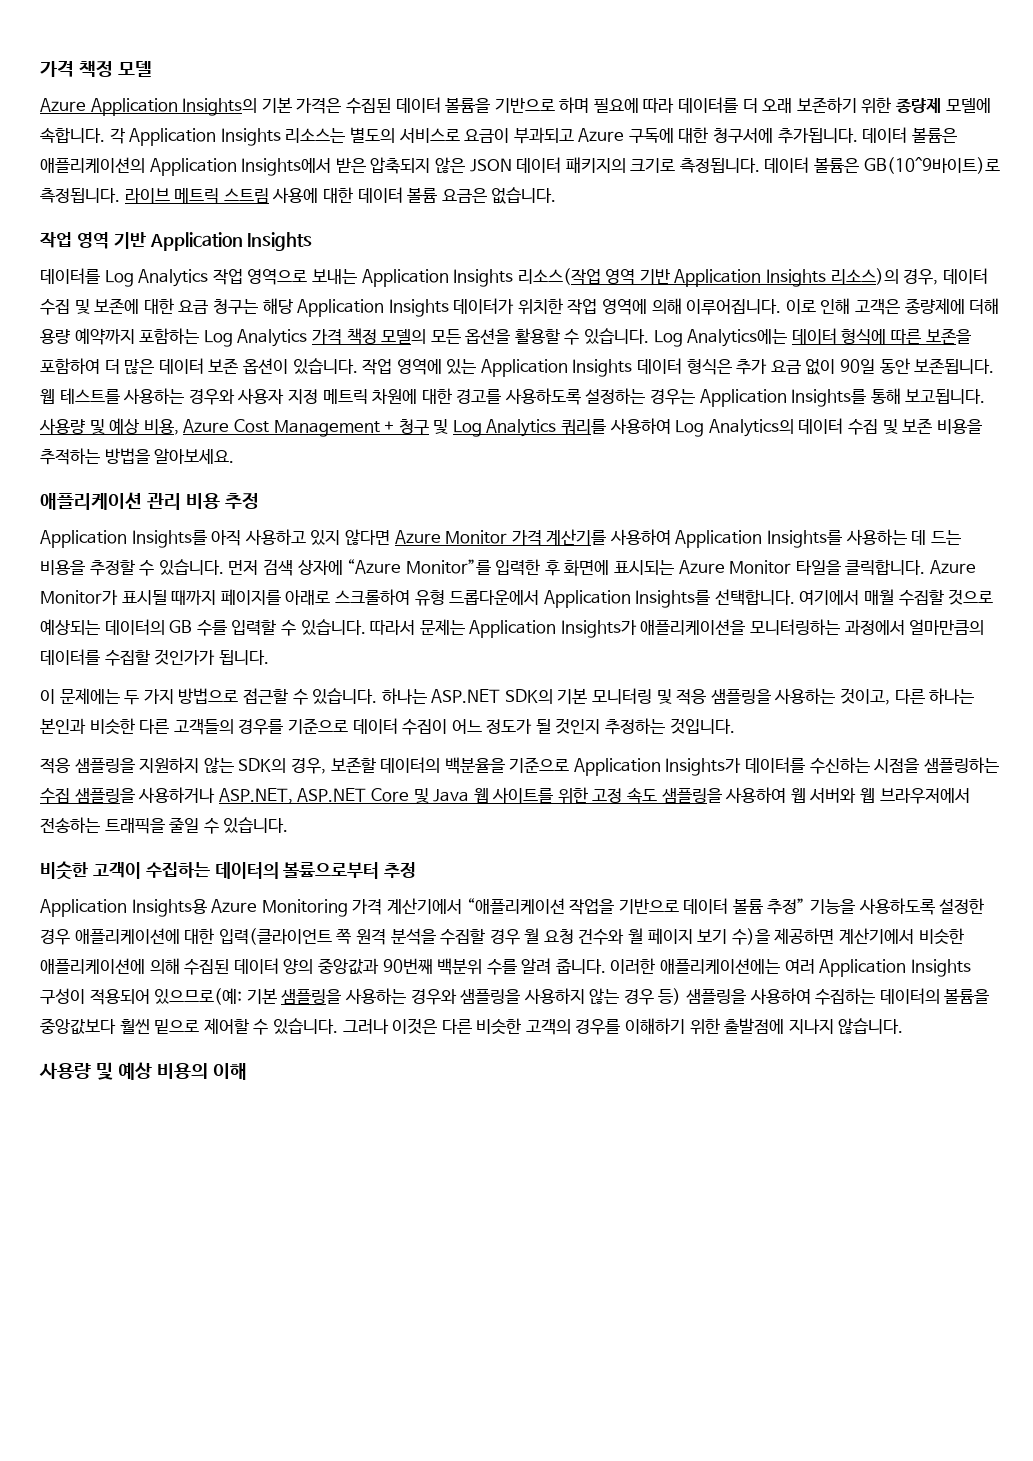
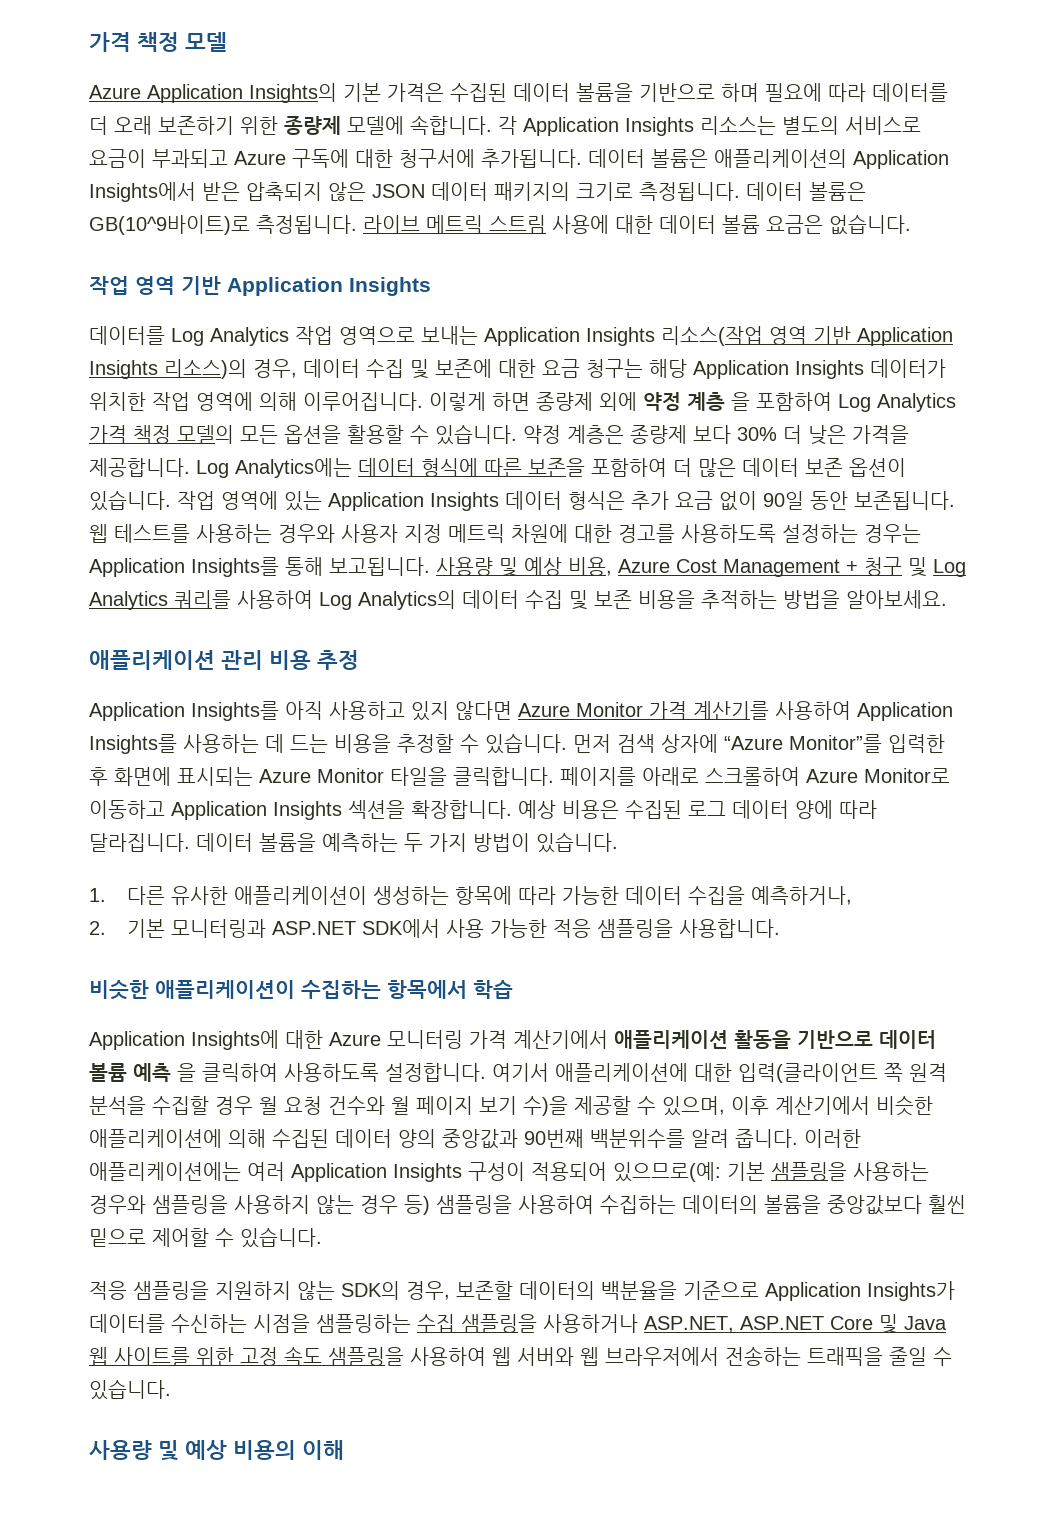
[785,298,1000,315] [40,328,200,345] 이로 인해 고객은 종량제에 더해 용량 예약까지 포함하는 -> [429,392,832,411] 이렇게 하면 종량제 외에 약정 계층 을 포함하여
(650, 336) none -> [523,425,909,445] [89,458,190,477] 약정 계층은 종량제 보다 30% 더 낮은 가격을 제공합니다.
[930,560,977,574] [40,589,994,608] [40,619,985,638] [40,649,269,666] [40,688,975,705] [40,718,735,735] Azure Monitor가 표시될 때까지 페이지를 아래로 스크롤하여 유형 드롭다운에서 Application Insights를 선택합니다. 여기에서 매월 수집할 것으로 예상되는 데이터의 GB 수를 입력할 수 있습니다. 따라서 문제는 Application Insights가 애플리케이션을 모니터링하는 과정에서 얼마만큼의 데이터를 수집할 것인가가 됩니다. // 이 문제에는 두 가지 방법으로 접근할 수 있습니다. 하나는 ASP.NET SDK의 기본 모니터링 및 적응 샘플링을 사용하는 것이고, 다른 하나는 본인과 비슷한 다른 고객들의 경우를 기준으로 데이터 수집이 어느 정도가 될 것인지 추정하는 것입니다. -> [560,767,950,786] [89,800,877,820] [89,832,618,853] [89,886,853,905] [89,919,781,938] [89,980,513,1000] [89,1030,936,1050] [89,1063,947,1083] [89,1095,933,1116] [89,1129,861,1149] [89,1162,929,1182] [89,1195,966,1215] [89,1227,322,1248] 페이지를 아래로 스크롤하여 Azure Monitor로 이동하고 Application Insights 섹션을 확장합니다. 예상 비용은 수집된 로그 데이터 양에 따라 달라집니다. 데이터 볼륨을 예측하는 두 가지 방법이 있습니다. // 1. 다른 유사한 애플리케이션이 생성하는 항목에 따라 가능한 데이터 수집을 예측하거나, // 2. 기본 모니터링과 ASP.NET SDK에서 사용 가능한 적응 샘플링을 사용합니다. // 비슷한 애플리케이션이 수집하는 항목에서 학습 // Application Insights에 대한 Azure 모니터링 가격 계산기에서 애플리케이션 활동을 기반으로 데이터 볼륨 예측 을 클릭하여 사용하도록 설정합니다. 여기서 애플리케이션에 대한 입력(클라이언트 쪽 원격 분석을 수집할 경우 월 요청 건수와 월 페이지 보기 수)을 제공할 수 있으며, 이후 계산기에서 비슷한 애플리케이션에 의해 수집된 데이터 양의 중앙값과 90번째 백분위수를 알려 줍니다. 이러한 애플리케이션에는 여러 Application Insights 구성이 적용되어 있으므로(예: 기본 샘플링을 사용하는 경우와 샘플링을 사용하지 않는 경우 등) 샘플링을 사용하여 수집하는 데이터의 볼륨을 중앙값보다 훨씬 밑으로 제어할 수 있습니다.
[40,861,417,879] [40,898,985,917] [40,928,964,945] [40,958,971,977] [40,988,990,1005] [40,1018,904,1035] // 비슷한 고객이 수집하는 데이터의 볼륨으로부터 추정 // Application Insights용 Azure Monitoring 가격 계산기에서 “애플리케이션 작업을 기반으로 데이터 볼륨 추정” 기능을 사용하도록 설정한 경우 애플리케이션에 대한 입력(클라이언트 쪽 원격 분석을 수집할 경우 월 요청 건수와 월 페이지 보기 수)을 제공하면 계산기에서 비슷한 애플리케이션에 의해 수집된 데이터 양의 중앙값과 90번째 백분위 수를 알려 줍니다. 이러한 애플리케이션에는 여러 Application Insights 구성이 적용되어 있으므로(예: 기본 샘플링을 사용하는 경우와 샘플링을 사용하지 않는 경우 등) 샘플링을 사용하여 수집하는 데이터의 볼륨을 중앙값보다 훨씬 밑으로 제어할 수 있습니다. 그러나 이것은 다른 비슷한 고객의 경우를 이해하기 위한 출발점에 지나지 않습니다. -> (171, 1389) none

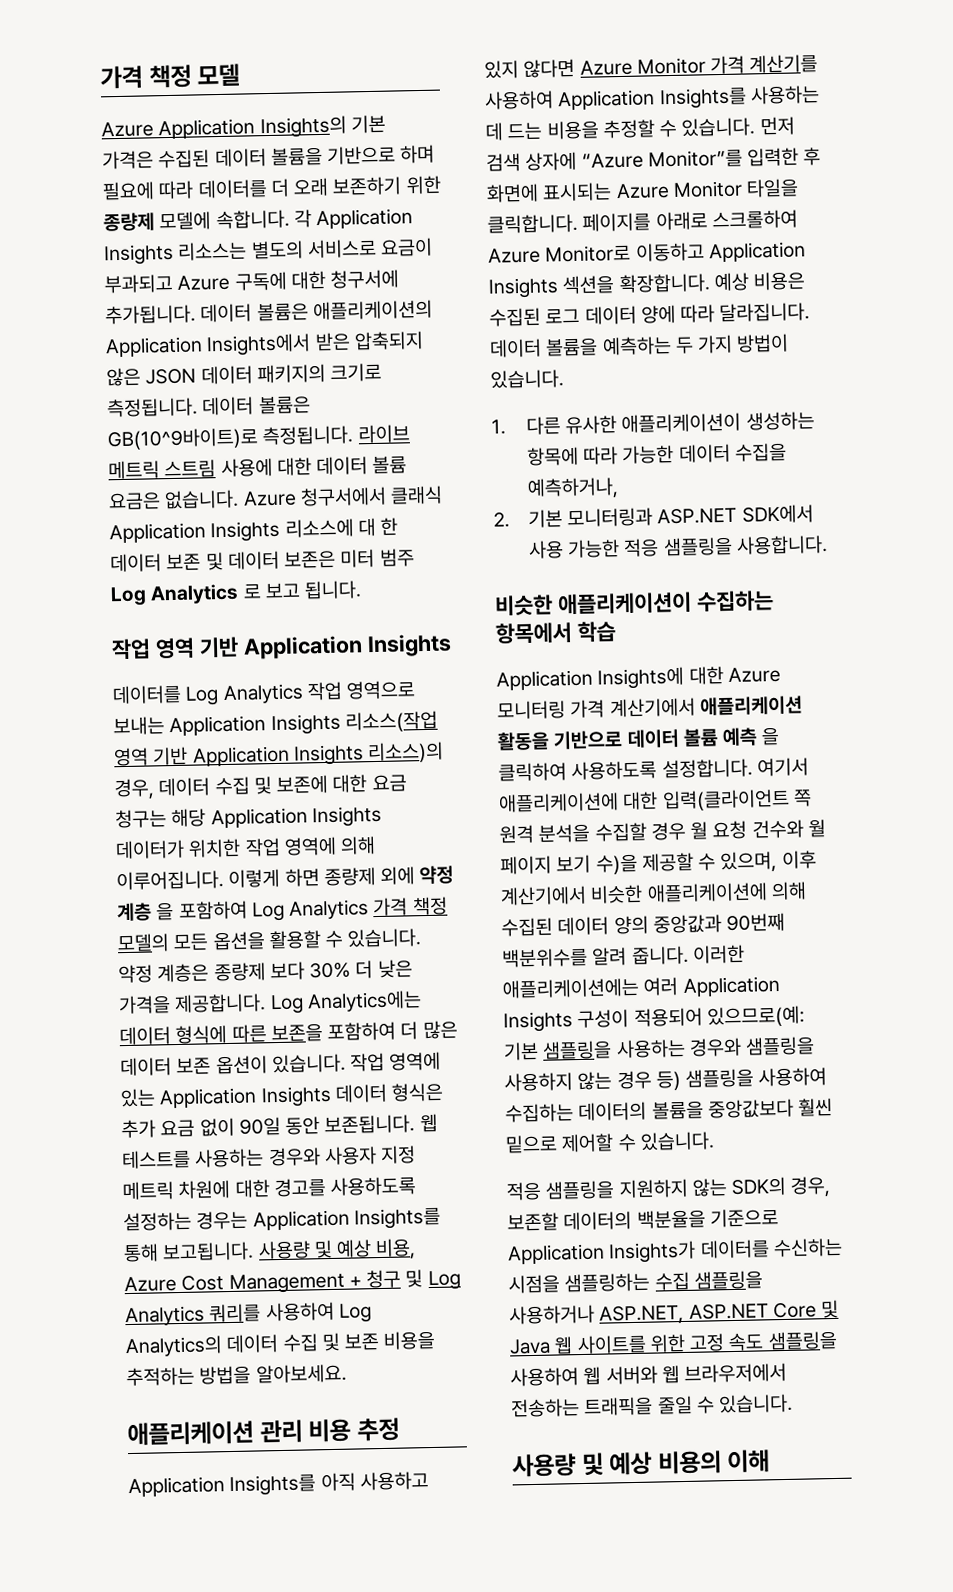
(911, 224) none -> [242,485,444,507] [109,517,399,544] [110,548,415,573] [110,580,363,607] Azure 청구서에서 클래식 Application Insights 리소스에 대 한 데이터 보존 및 데이터 보존은 미터 범주 Log Analytics 로 보고 됩니다.

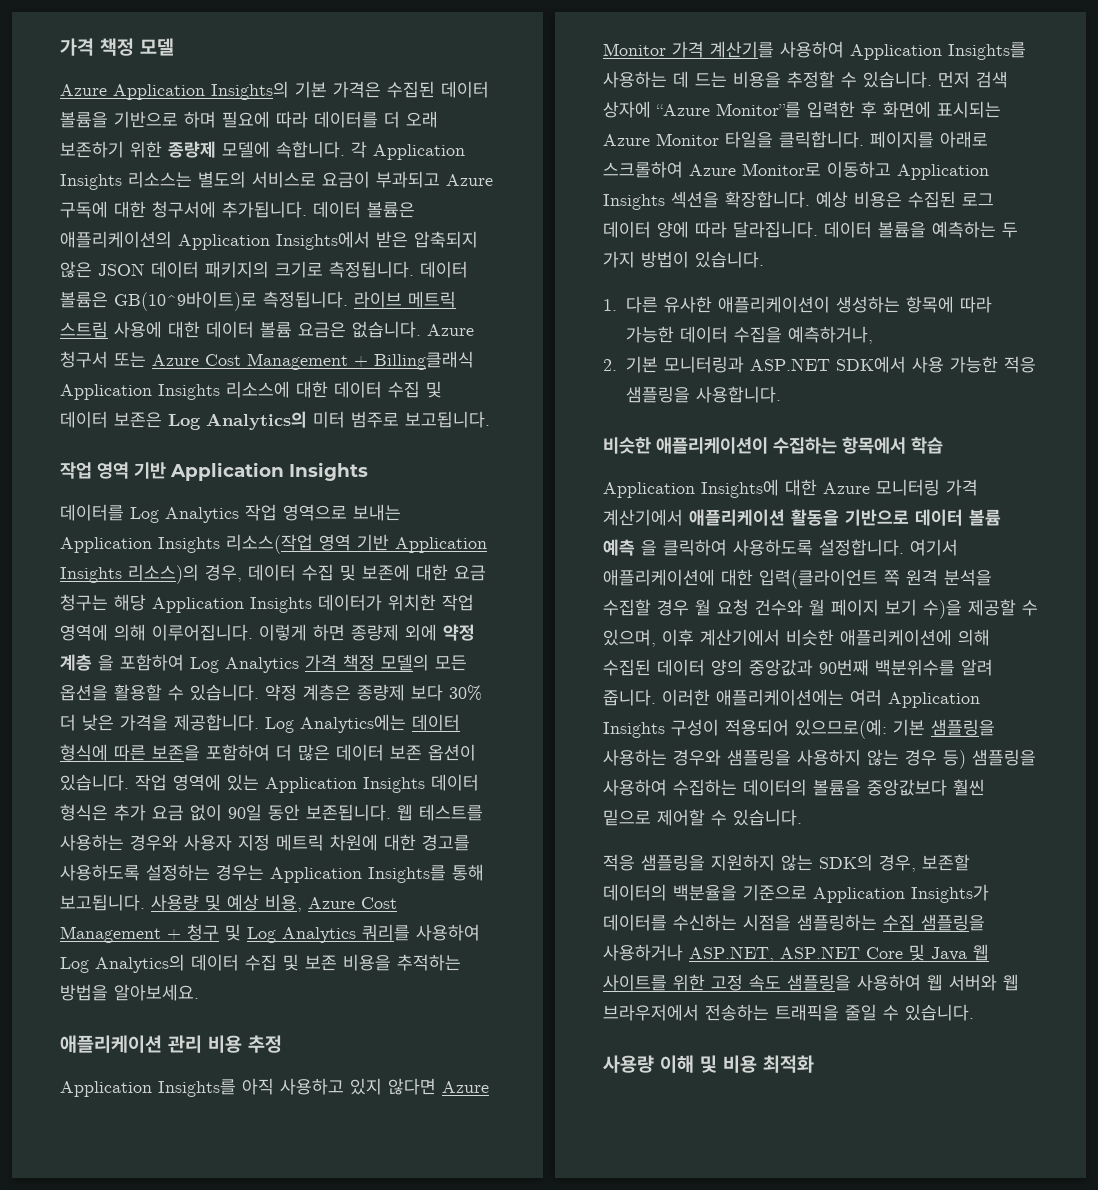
[299,485,444,507] [109,517,399,544] [110,548,415,573] [110,580,363,607] 청구서에서 클래식 Application Insights 리소스에 대 한 데이터 보존 및 데이터 보존은 미터 범주 Log Analytics 로 보고 됩니다. -> [60,351,474,370] [60,381,442,400] [60,411,490,430] 청구서 또는 Azure Cost Management + Billing클래식 Application Insights 리소스에 대한 데이터 수집 및 데이터 보존은 Log Analytics의 미터 범주로 보고됩니다.
[581,1449,771,1477] 및 예상 비용의 이해 -> [660,1055,814,1073] 이해 및 비용 최적화

